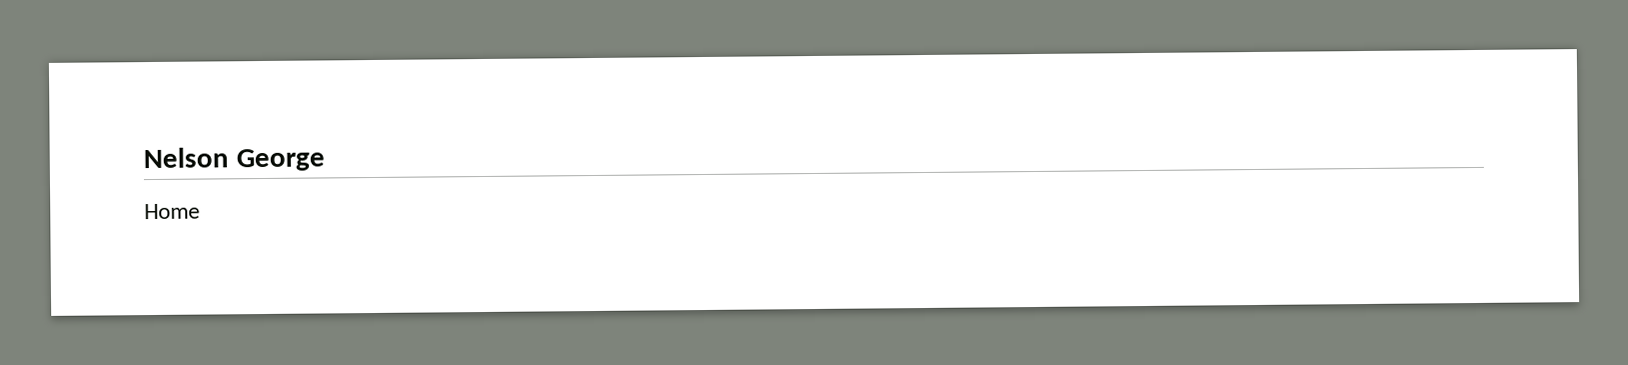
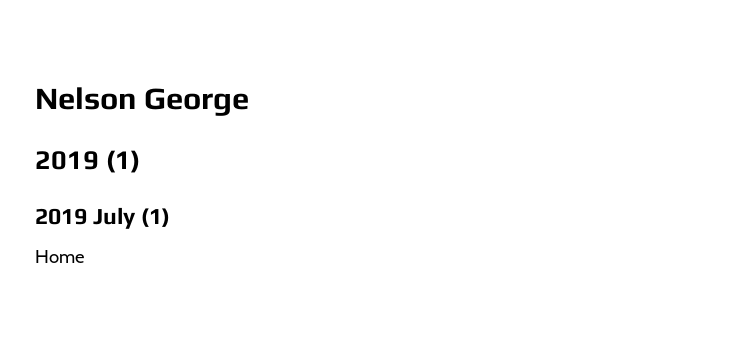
(325, 160) none -> [35,150,141,173] [35,207,171,229] // 2019 (1) // 2019 July (1)

